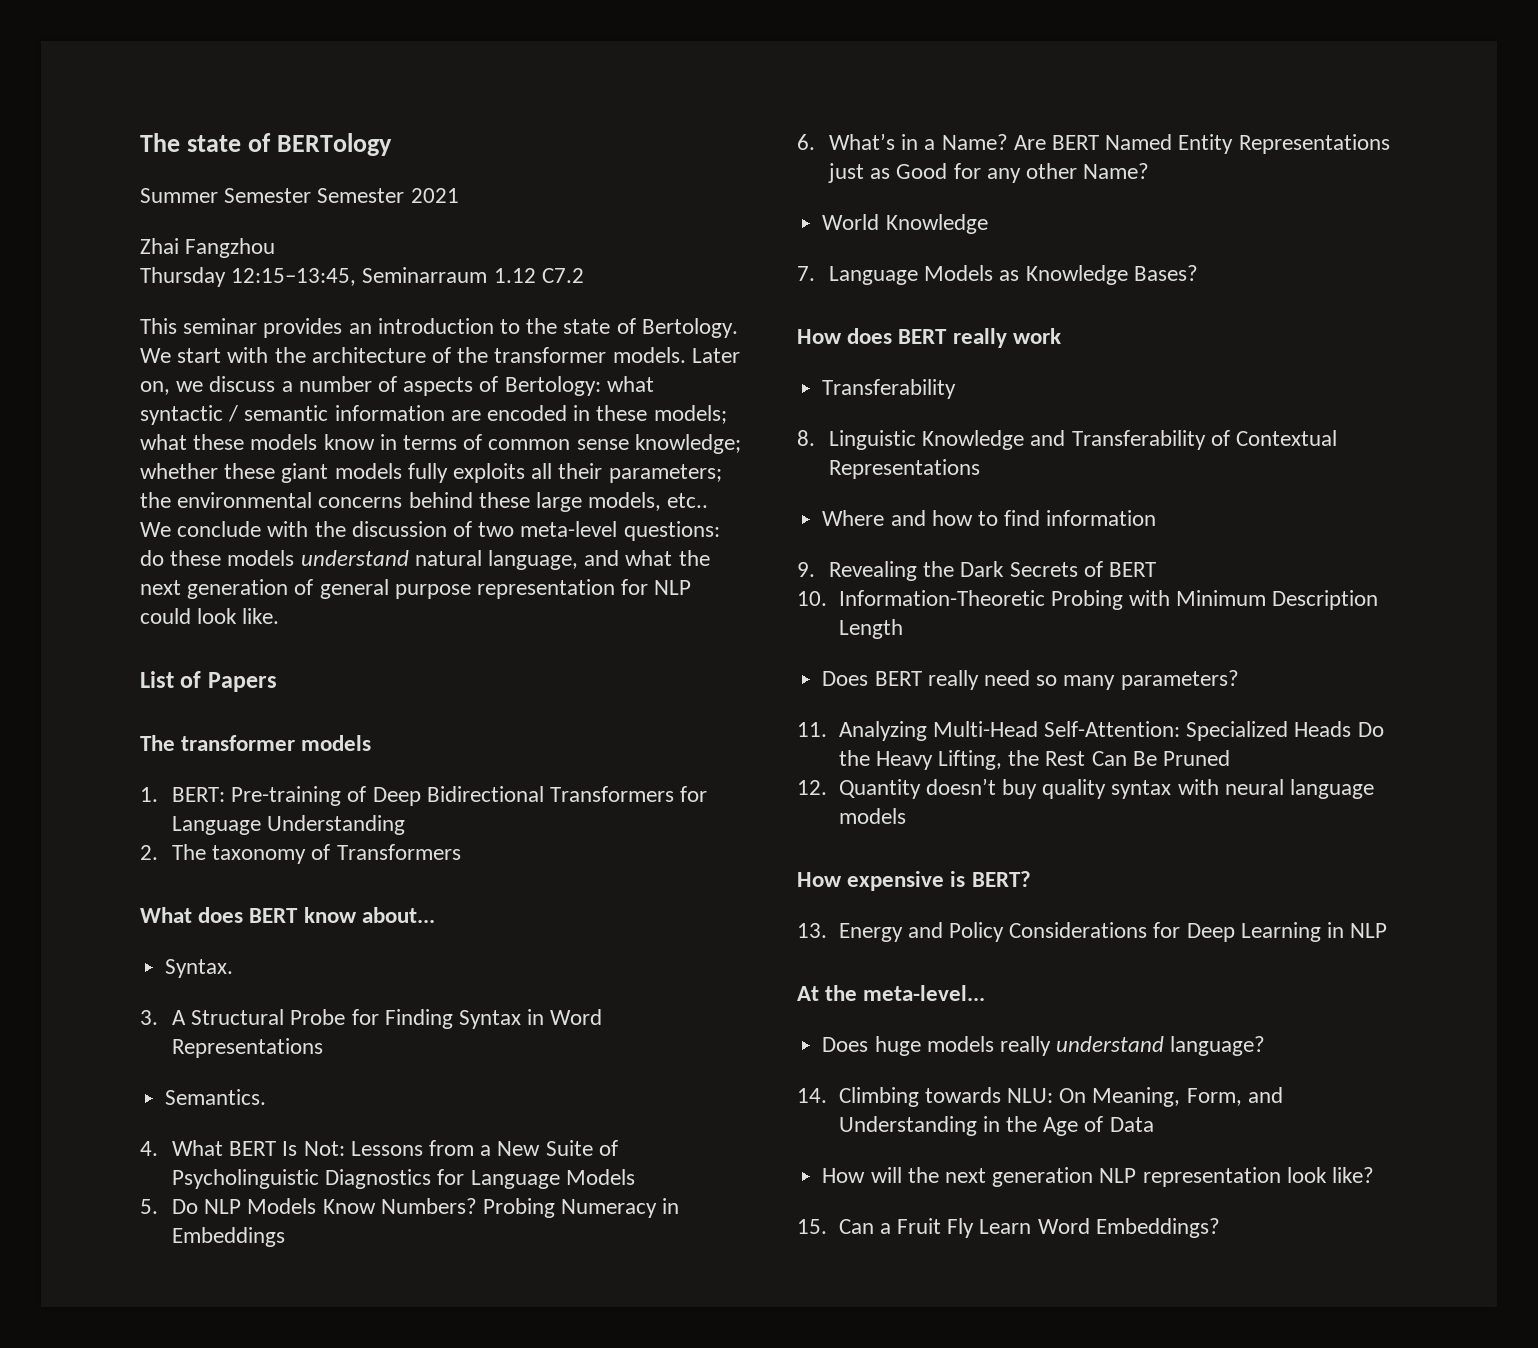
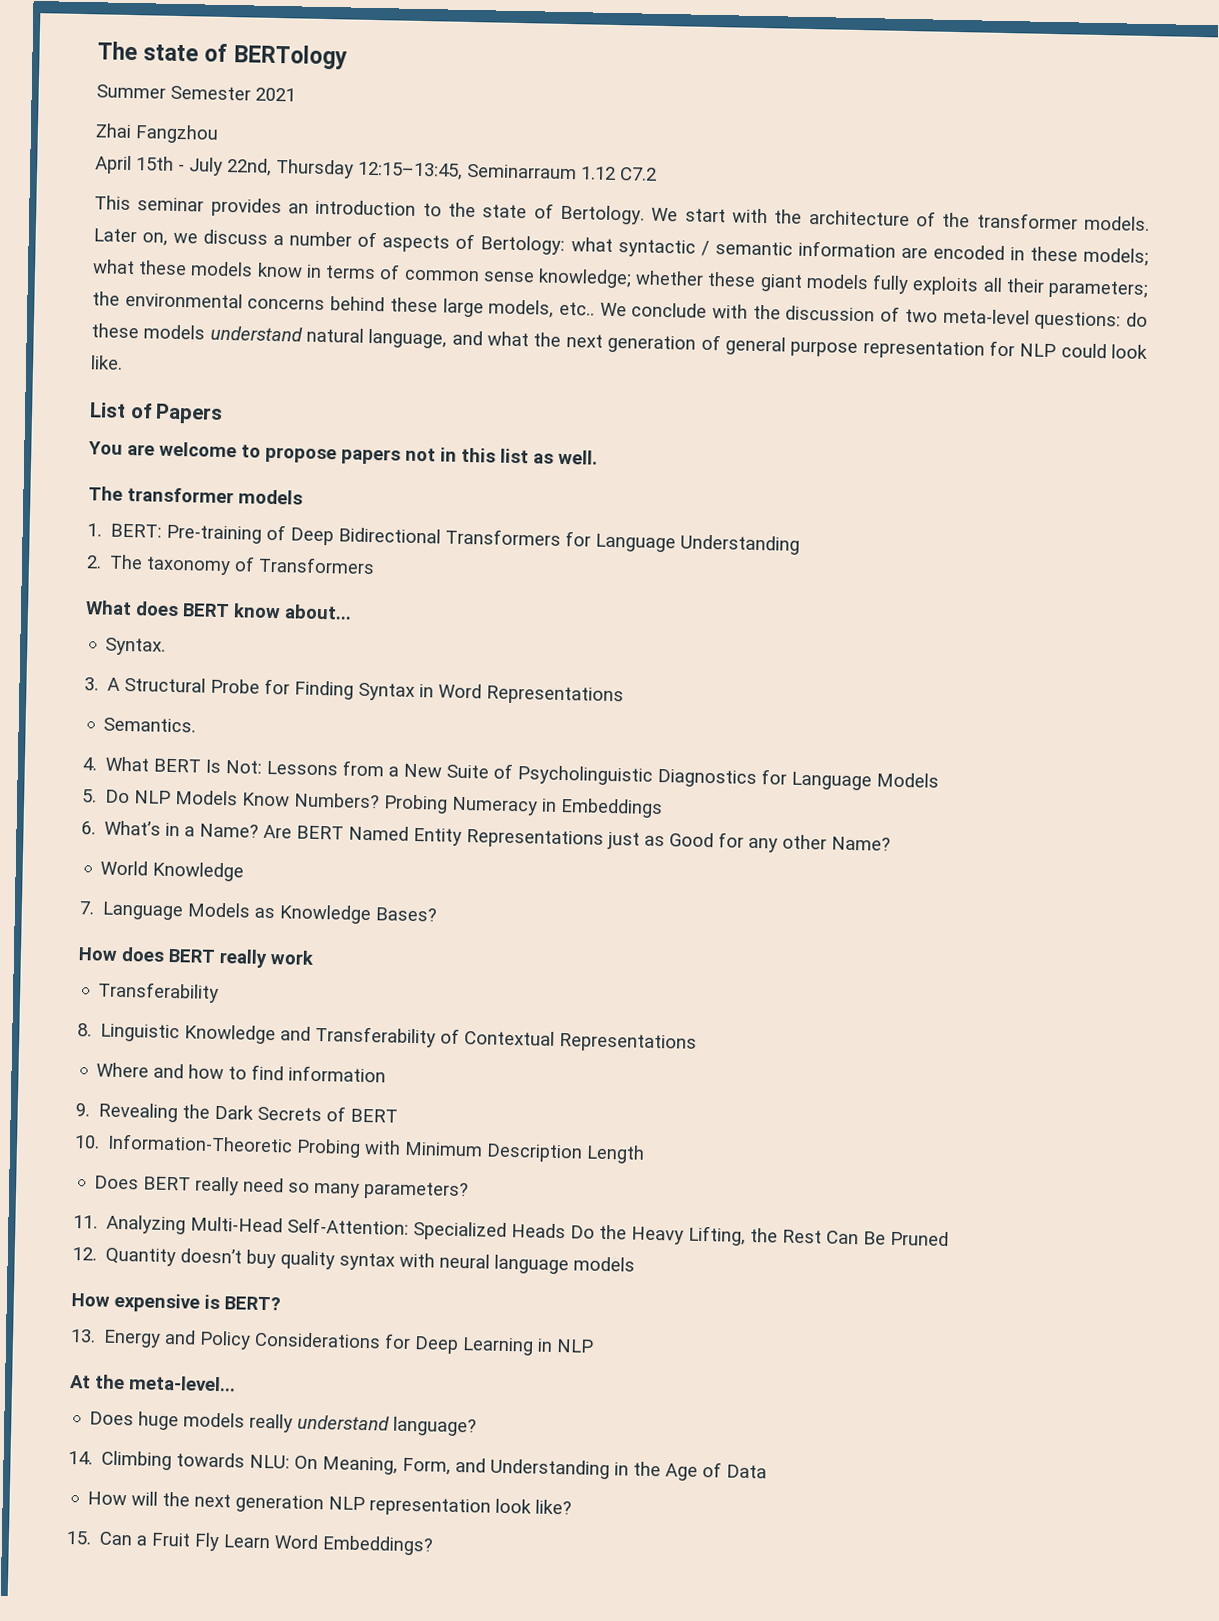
[317,188,405,203] Semester -> (251, 93) none
(276, 248) none -> [95,155,272,176] April 15th - July 22nd,
(277, 682) none -> [88,441,598,465] // You are welcome to propose papers not in this list as well.

